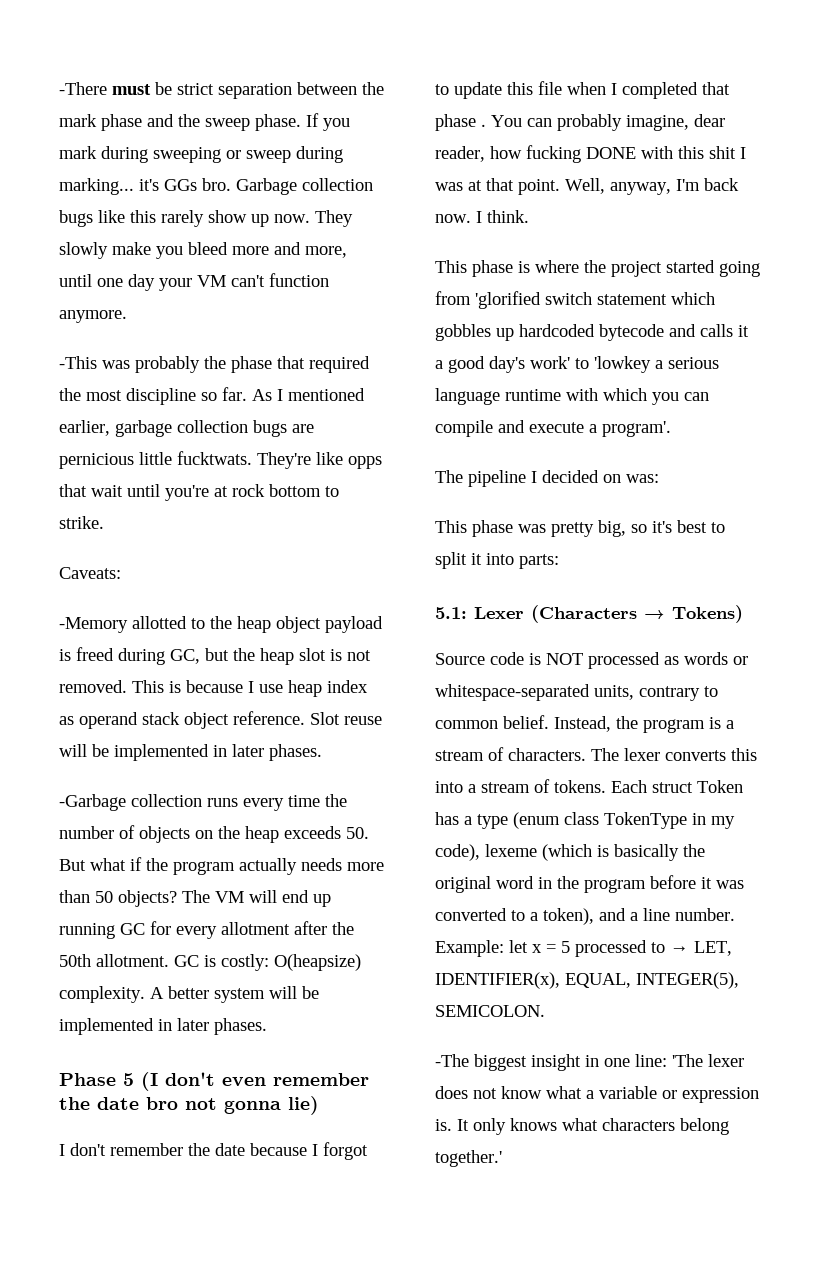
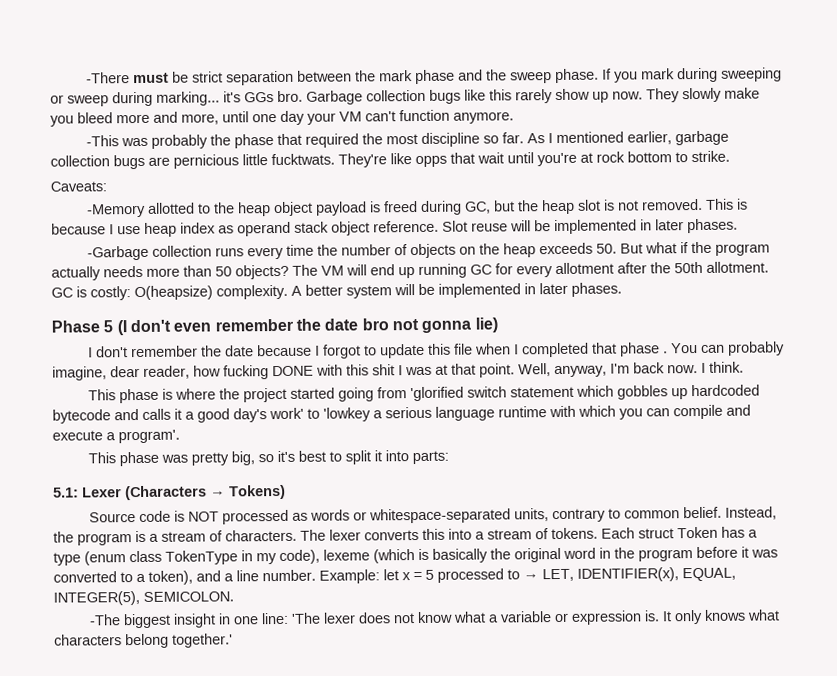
[435,470,659,487] // The pipeline I decided on was: -> (180, 436) none

